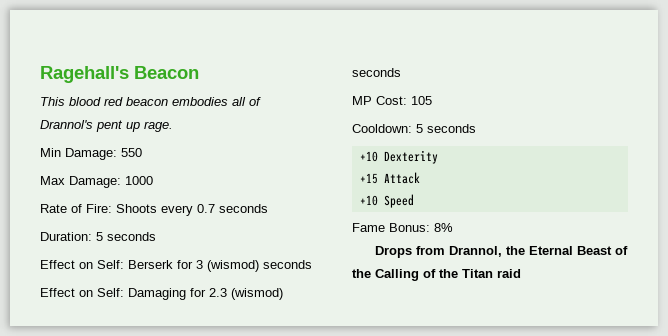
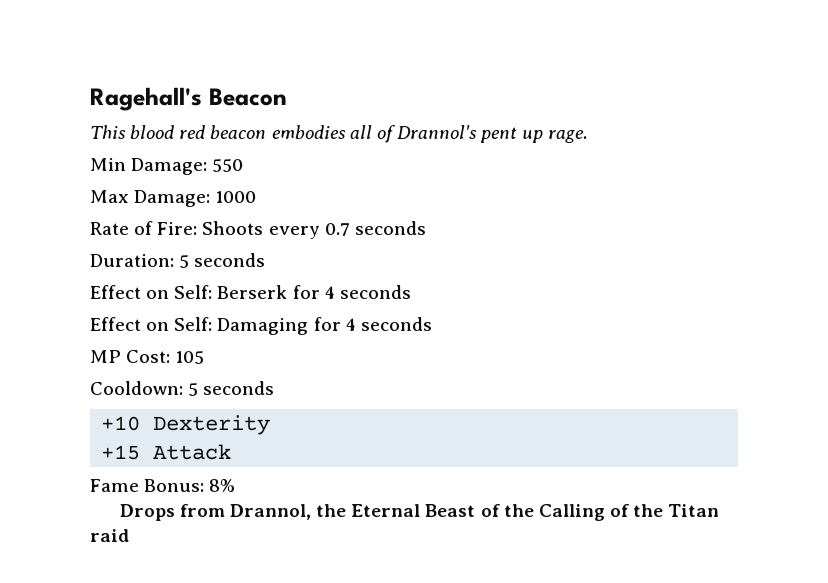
[196,260,259,272] 3 (wismod) -> [324,286,335,299] 4
[209,288,283,300] 2.3 (wismod) -> [345,318,356,331] 4
[359,194,414,208] // +10 Speed -> (232, 452) none

